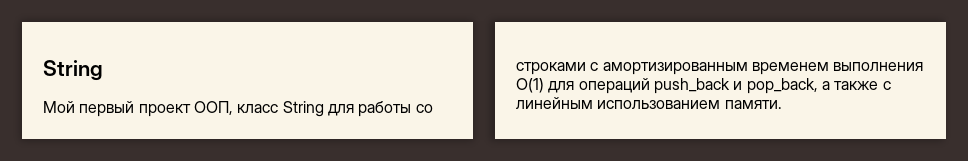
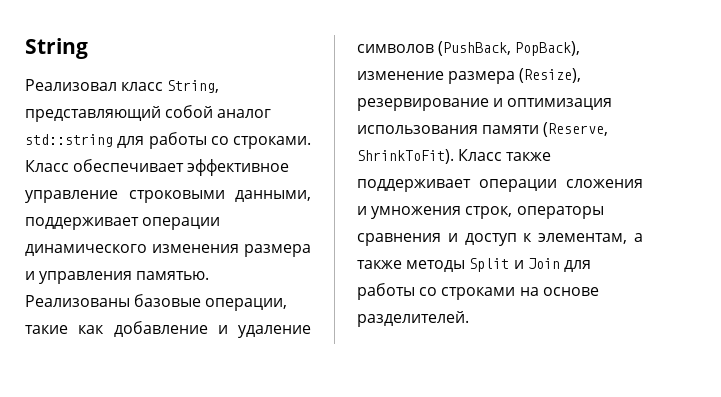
[43,101,433,117] [516,62,924,75] [516,78,891,94] [516,97,782,109] Мой первый проект ООП, класс String для работы со строками с амортизированным временем выполнения O(1) для операций push_back и pop_back, а также с линейным использованием памяти. -> [25,79,220,93] [25,105,272,122] [25,132,311,149] [25,159,290,176] [25,190,311,203] [25,217,221,230] [25,244,311,257] [25,271,210,284] [25,294,288,311] [25,321,311,338] [357,41,581,56] [357,68,582,84] [357,98,613,111] [357,122,609,137] [357,149,552,164] [357,179,643,192] [357,206,604,219] [357,233,643,246] [357,258,591,272] [357,283,599,300] [357,311,469,327] Реализовал класс String, представляющий собой аналог std::string для работы со строками. Класс обеспечивает эффективное управление строковыми данными, поддерживает операции динамического изменения размера и управления памятью. Реализованы базовые операции, такие как добавление и удаление символов (PushBack, PopBack), изменение размера (Resize), резервирование и оптимизация использования памяти (Reserve, ShrinkToFit). Класс также поддерживает операции сложения и умножения строк, операторы сравнения и доступ к элементам, а также методы Split и Join для работы со строками на основе разделителей.

